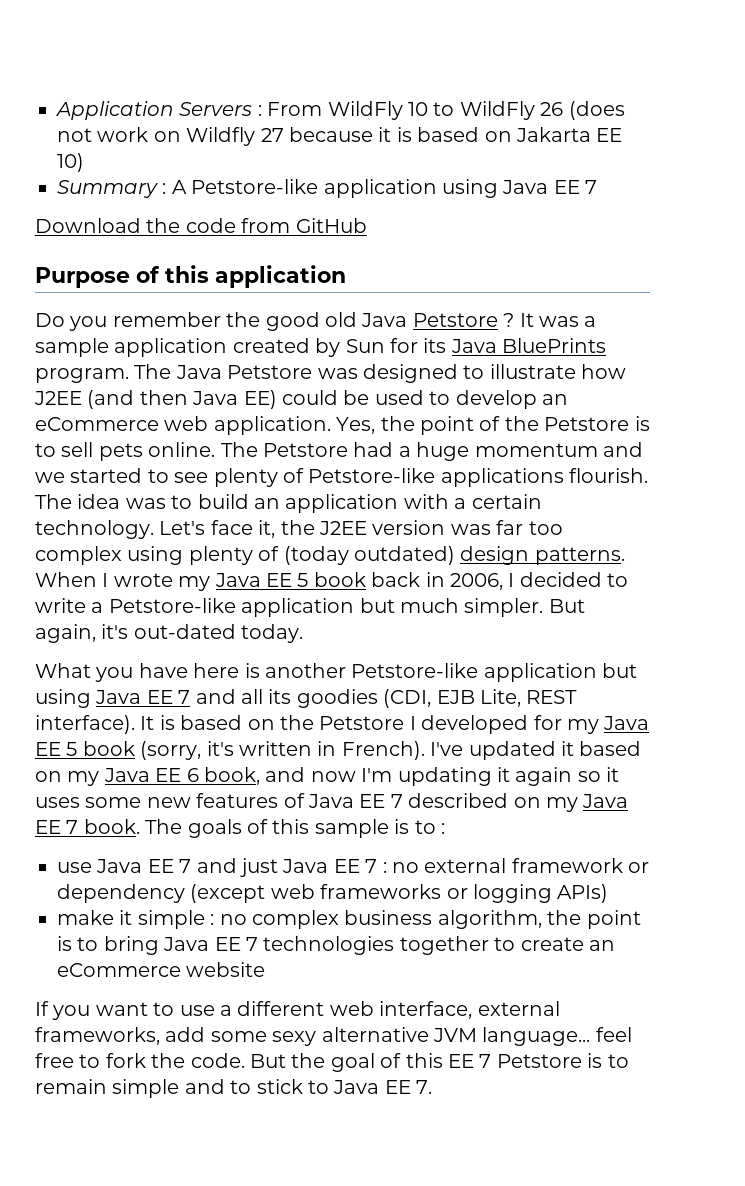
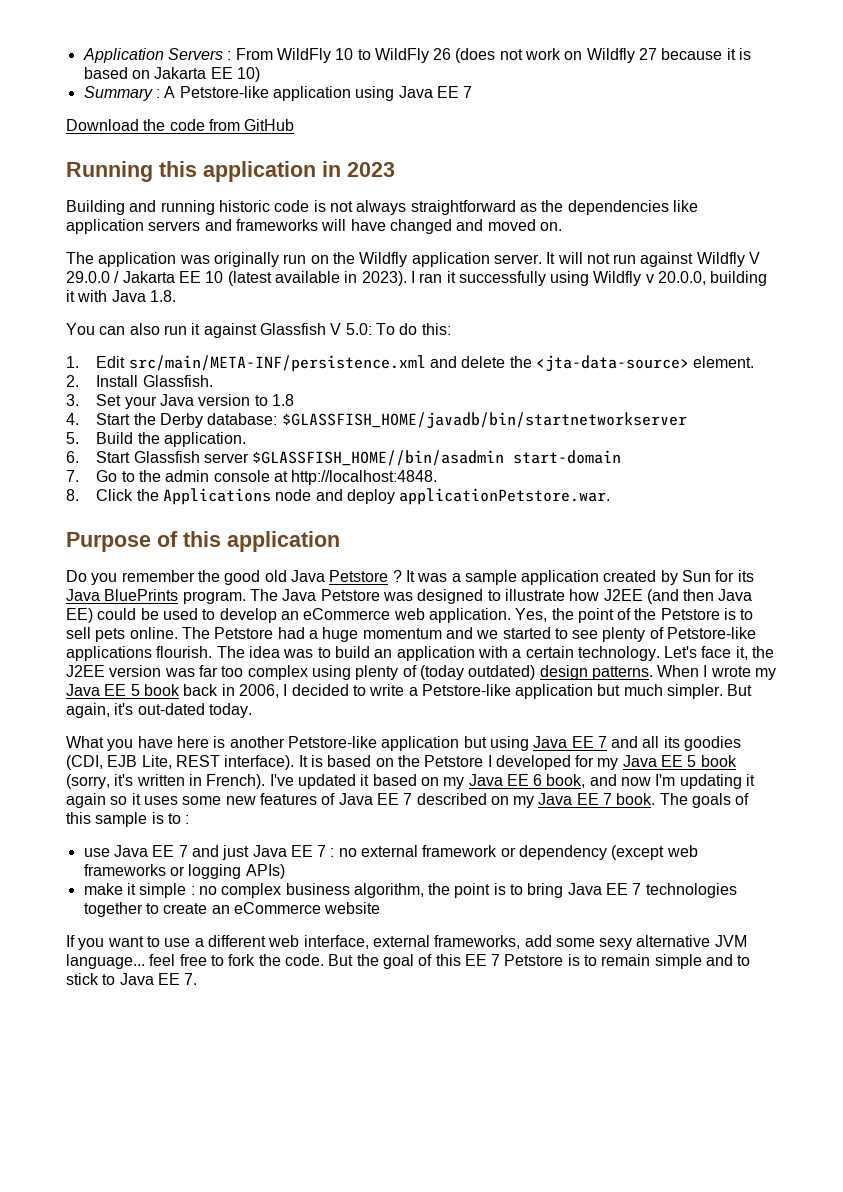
(367, 225) none -> [66,161,395,182] [66,200,698,215] [66,219,562,234] [66,252,761,267] [66,271,768,286] [66,290,176,302] [66,323,451,338] [66,355,755,372] [66,375,213,387] [66,394,294,409] [66,412,687,429] [66,432,246,447] [66,450,622,466] [66,470,438,485] [66,488,611,505] // Running this application in 2023 // Building and running historic code is not always straightforward as the dependencies like application servers and frameworks will have changed and moved on. // The application was originally run on the Wildfly application server. It will not run against Wildfly V 29.0.0 / Jakarta EE 10 (latest available in 2023). I ran it successfully using Wildfly v 20.0.0, building it with Java 1.8. // You can also run it against Glassfish V 5.0: To do this: // 1. Edit src/main/META-INF/persistence.xml and delete the <jta-data-source> element. // 2. Install Glassfish. // 3. Set your Java version to 1.8 // 4. Start the Derby database: $GLASSFISH_HOME/javadb/bin/startnetworkserver // 5. Build the application. // 6. Start Glassfish server $GLASSFISH_HOME//bin/asadmin start-domain // 7. Go to the admin console at http://localhost:4848. // 8. Click the Applications node and deploy applicationPetstore.war.

